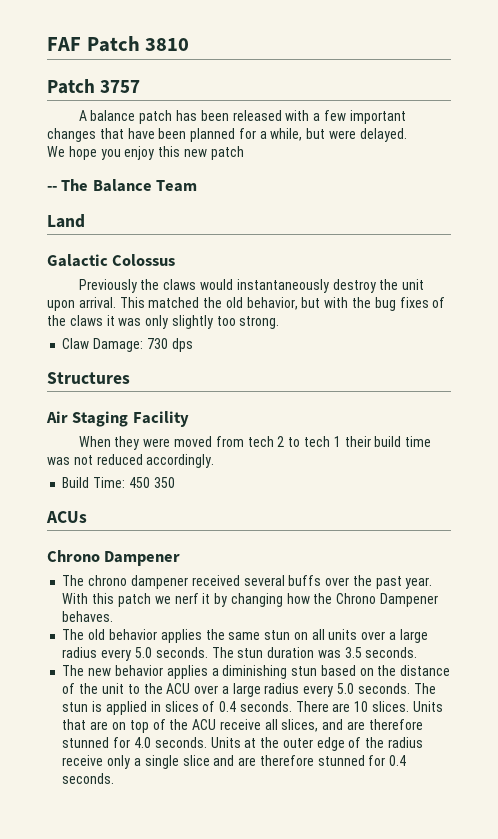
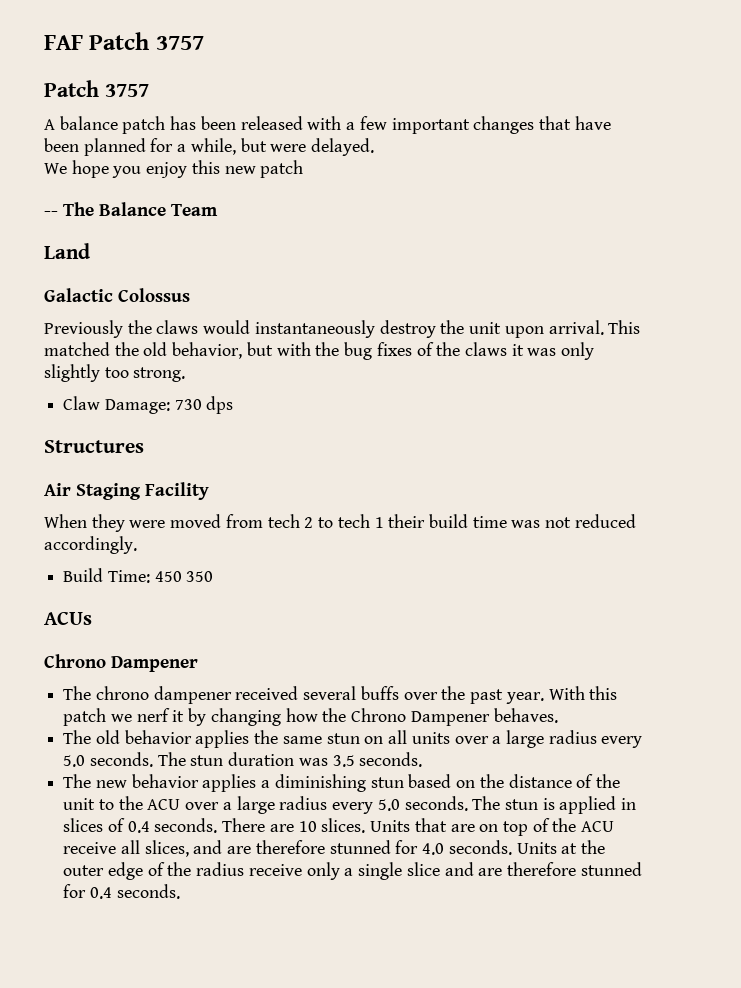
[145,38,190,51] 3810 -> [155,36,204,50] 3757

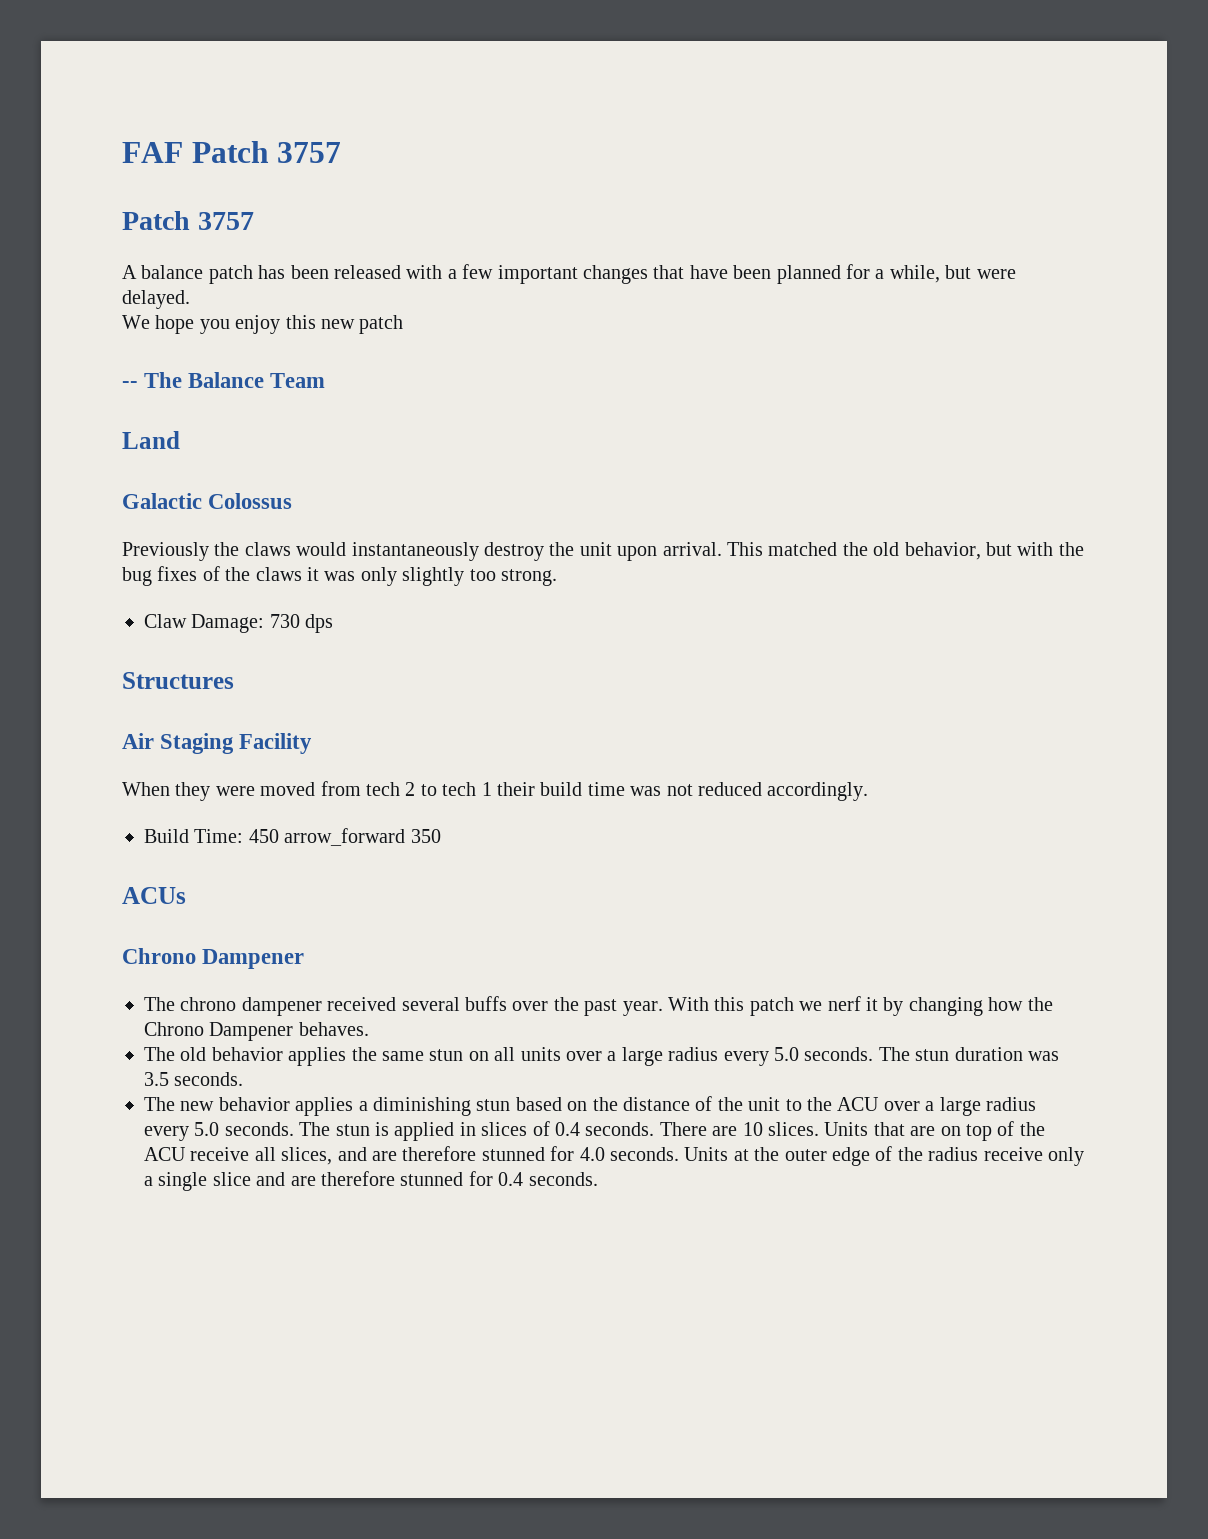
(182, 576) none -> [284,828,406,846] arrow_forward

